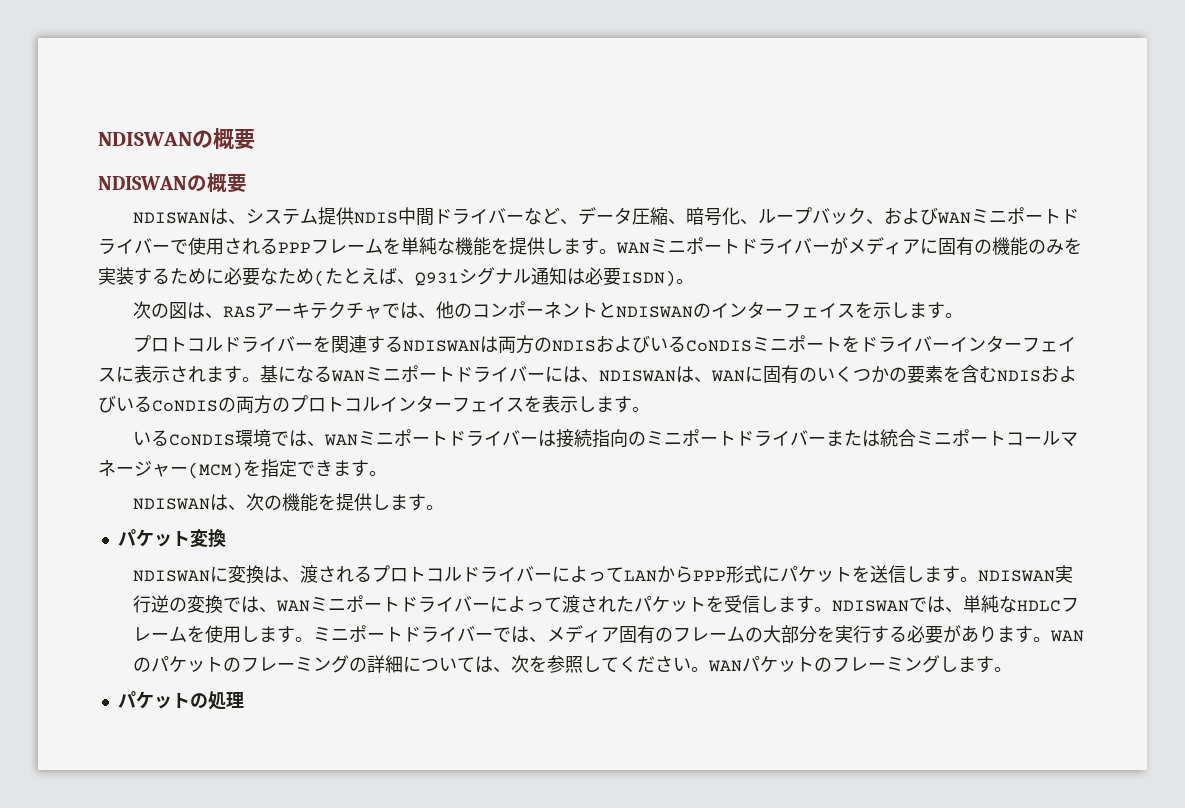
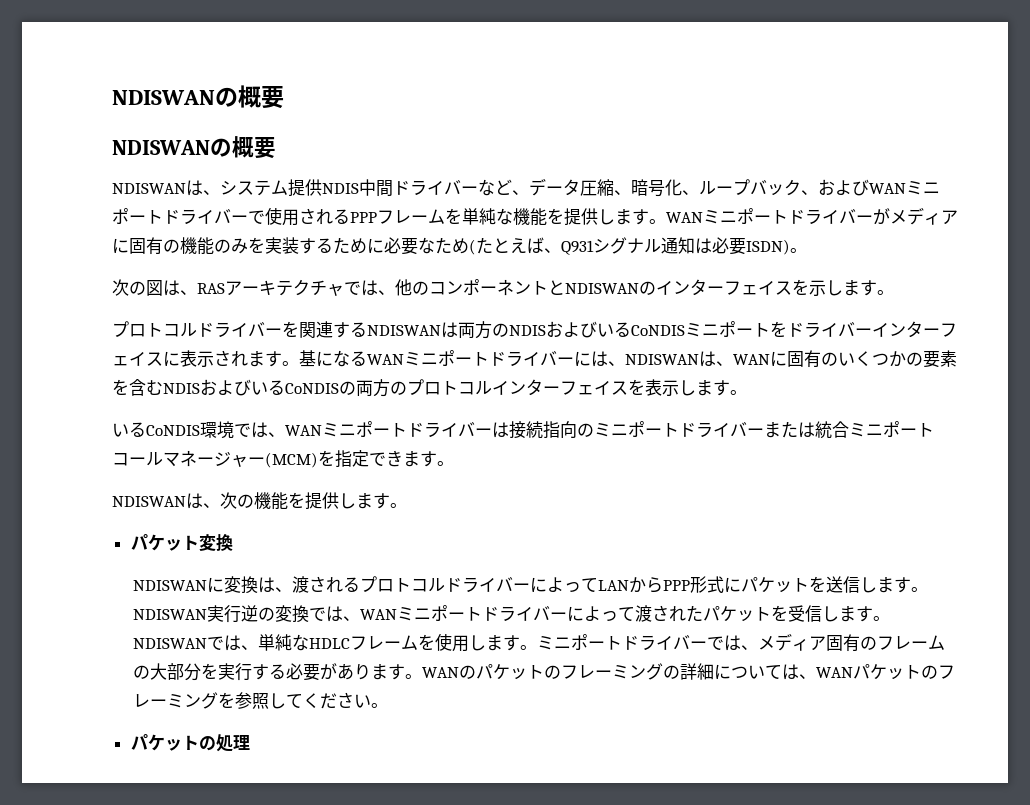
[511,655,710,673] 次を参照してください。 -> (816, 676) none
[940,656,995,673] します -> [217,692,371,709] を参照してください

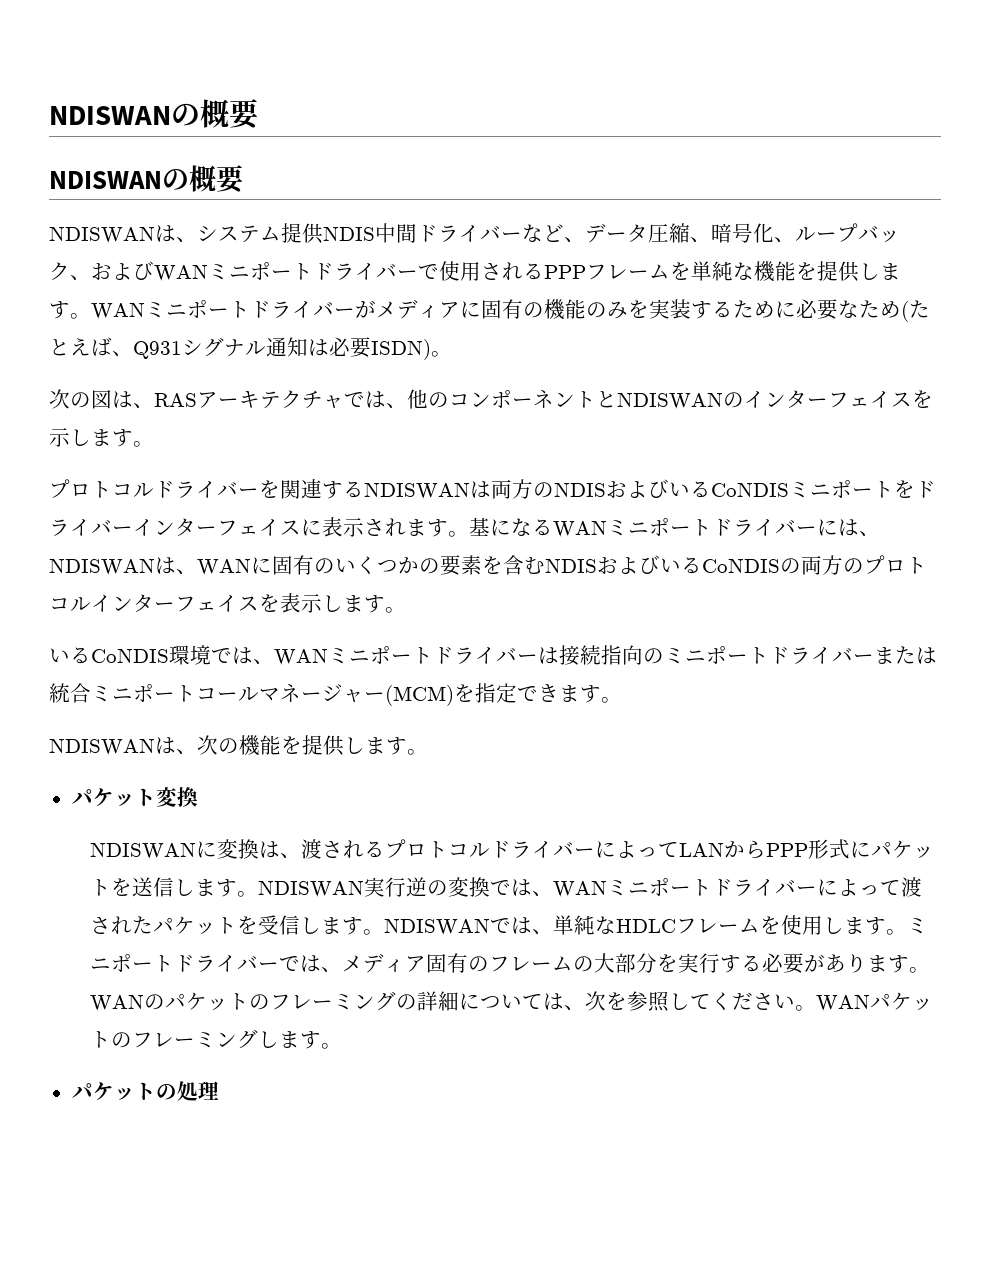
(816, 676) none -> [584,991,816,1012] 次を参照してください。
[217,692,371,709] を参照してください -> [257,1031,321,1049] します

